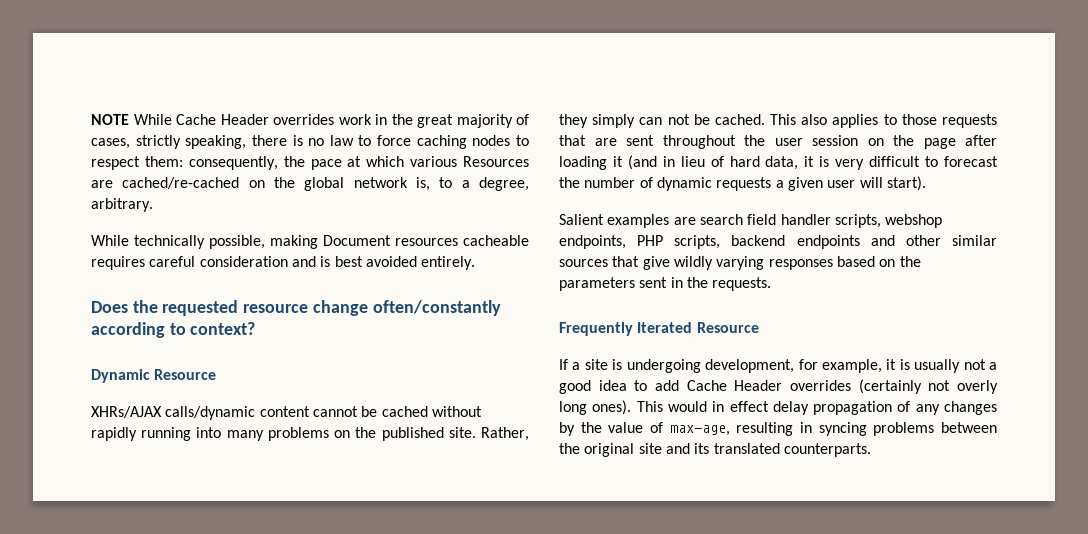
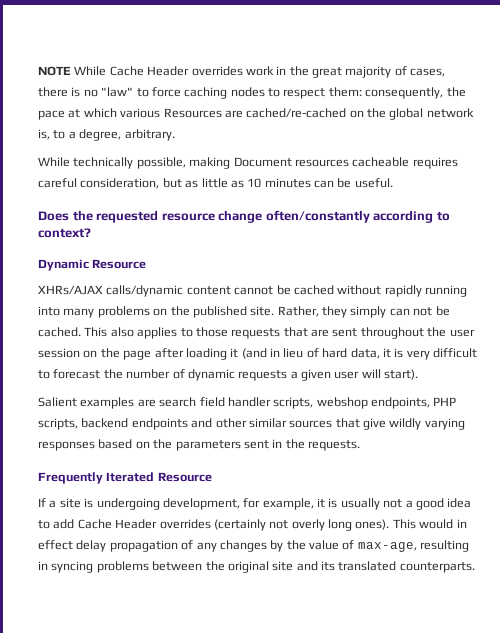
[135,135,247,149] strictly speaking, -> (446, 72) none
[329,135,354,146] law -> [101,87,134,97] "law"
[199,256,476,270] consideration and is best avoided entirely. -> [80,178,393,189] consideration, but as little as 10 minutes can be useful.

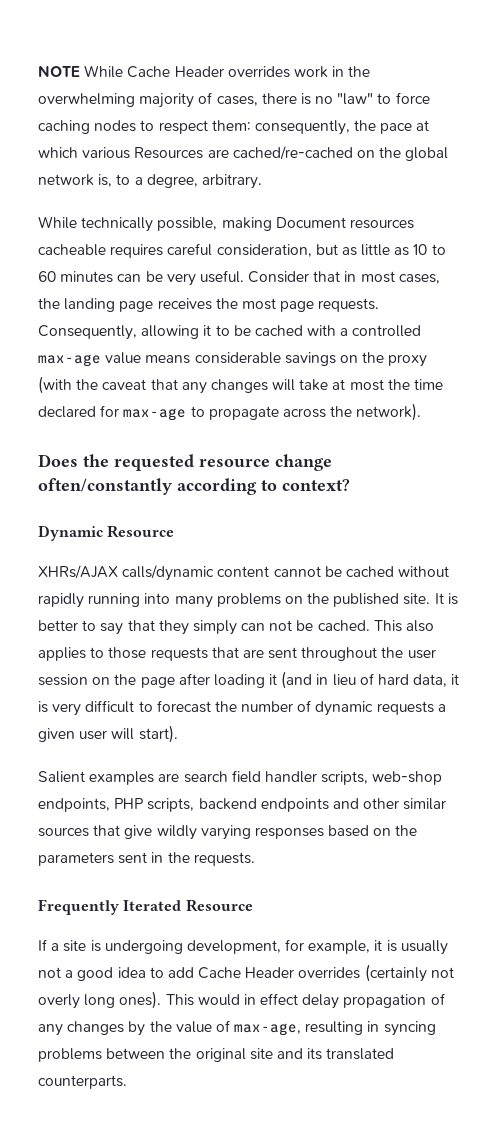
[312,67,342,78] great -> [38,93,135,107] overwhelming
(262, 183) none -> [431,244,446,255] [38,271,56,282] to 60
(352, 183) none -> [166,273,196,286] very
(393, 183) none -> [248,271,440,284] [38,298,380,312] [38,325,422,340] [38,352,428,367] [38,376,444,394] [38,403,422,421] Consider that in most cases, the landing page receives the most page requests. Consequently, allowing it to be cached with a controlled max-age value means considerable savings on the proxy (with the caveat that any changes will take at most the time declared for max-age to propagate across the network).
[277,306,319,317] Rather, -> [434,593,458,605] [38,620,155,635] It is better to say that
[316,397,368,409] webshop -> [372,771,443,785] web-shop

